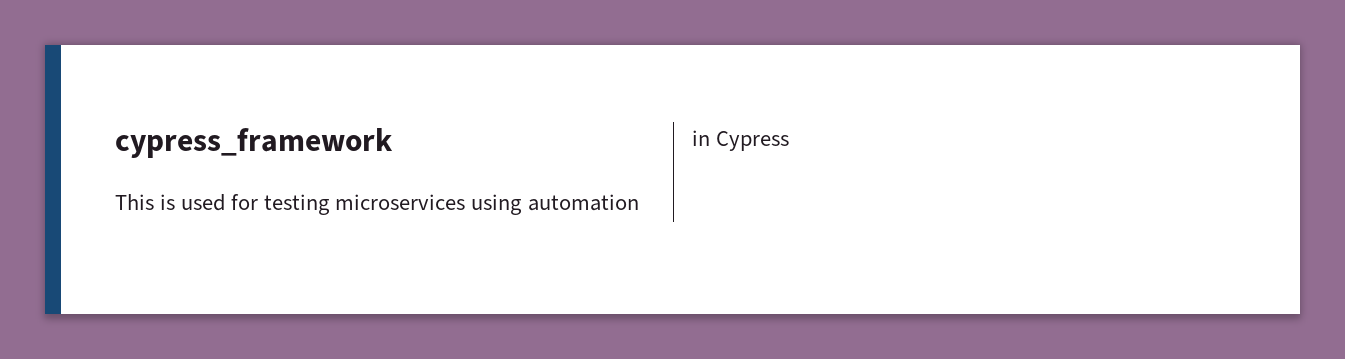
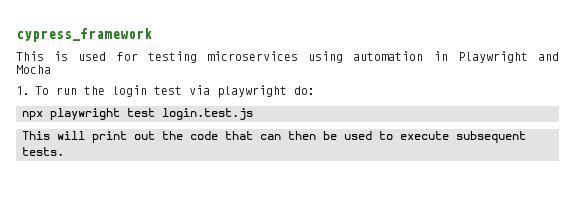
[716,131,790,151] Cypress -> [457,51,559,63] [16,65,51,74] [16,85,315,98] [22,108,253,120] [22,131,526,143] [22,147,64,156] Playwright and Mocha // 1. To run the login test via playwright do: // npx playwright test login.test.js // This will print out the code that can then be used to execute subsequent tests.

